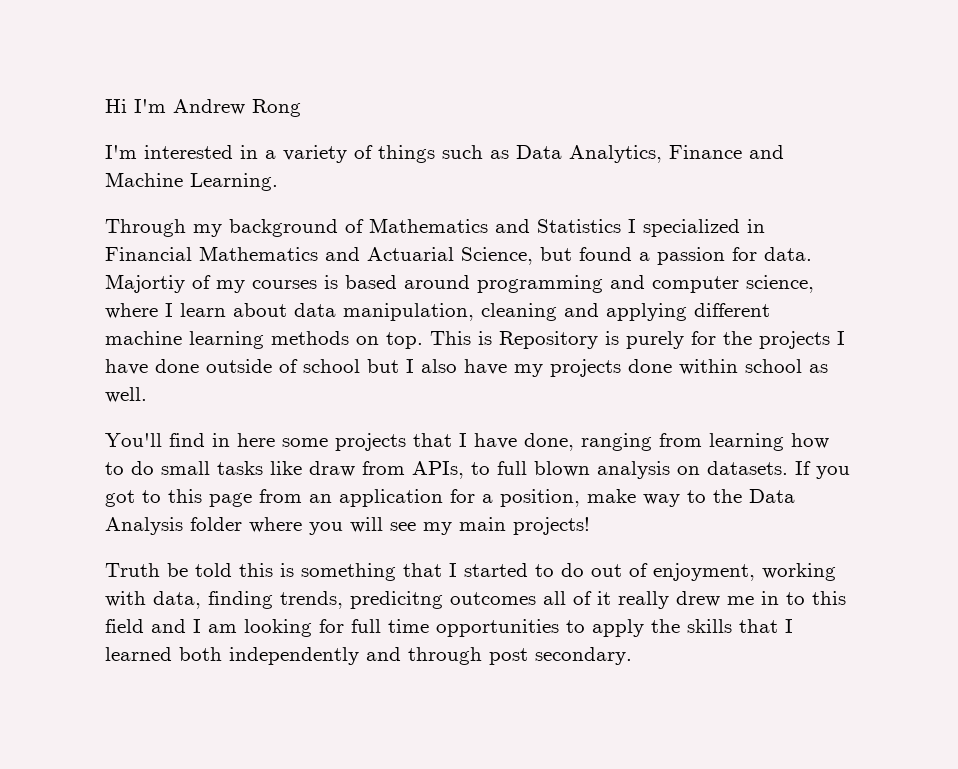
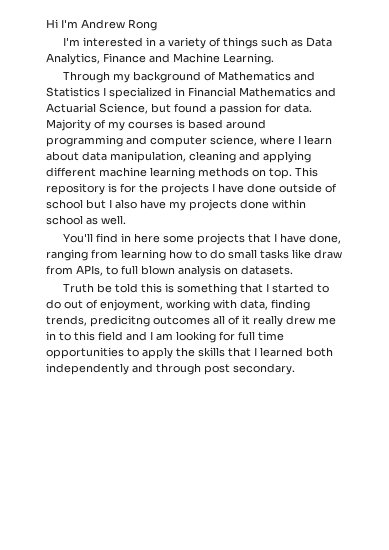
[105,274,185,293] Majortiy -> [46,119,91,131] Majority
[478,331,684,349] is Repository is purely -> [46,183,117,195] repository is
[795,461,850,479] [105,489,795,507] [105,517,590,535] If you got to this page from an application for a position, make way to the Data Analysis folder where you will see my main projects! -> (293, 270) none

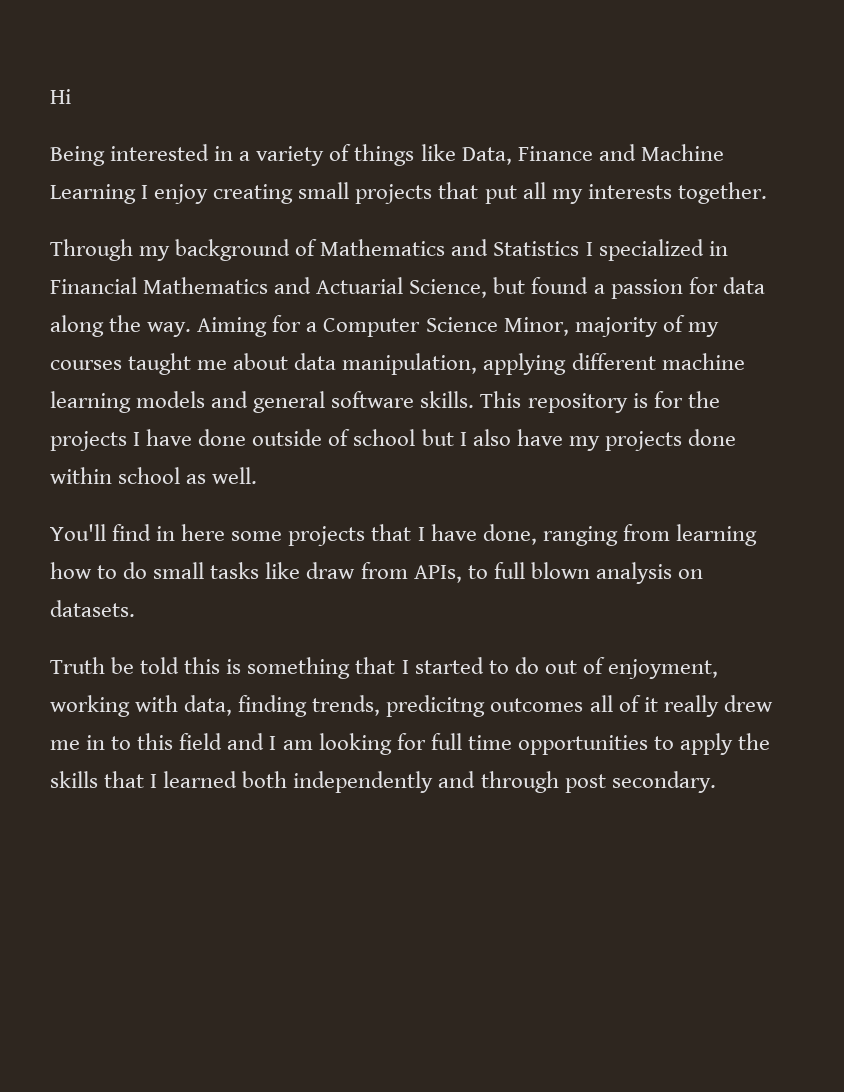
[61,19,157,31] [62,37,80,46] I'm Andrew Rong // I'm -> [50,146,105,166] // Being
[260,37,332,47] [46,53,274,65] such as Data Analytics, Finance and Machine Learning. -> [420,144,724,165] [50,182,767,204] like Data, Finance and Machine Learning I enjoy creating small projects that put all my interests together.
[284,103,312,113] [46,119,266,131] [46,135,332,147] data. Majority of my courses is based around programming and computer science, where I learn -> [722,277,765,294] [50,315,719,337] [50,353,228,375] data along the way. Aiming for a Computer Science Minor, majority of my courses taught me
[189,151,260,163] cleaning and -> (478, 364) none
[198,167,292,179] methods on top. -> [136,391,475,413] models and general software skills.

